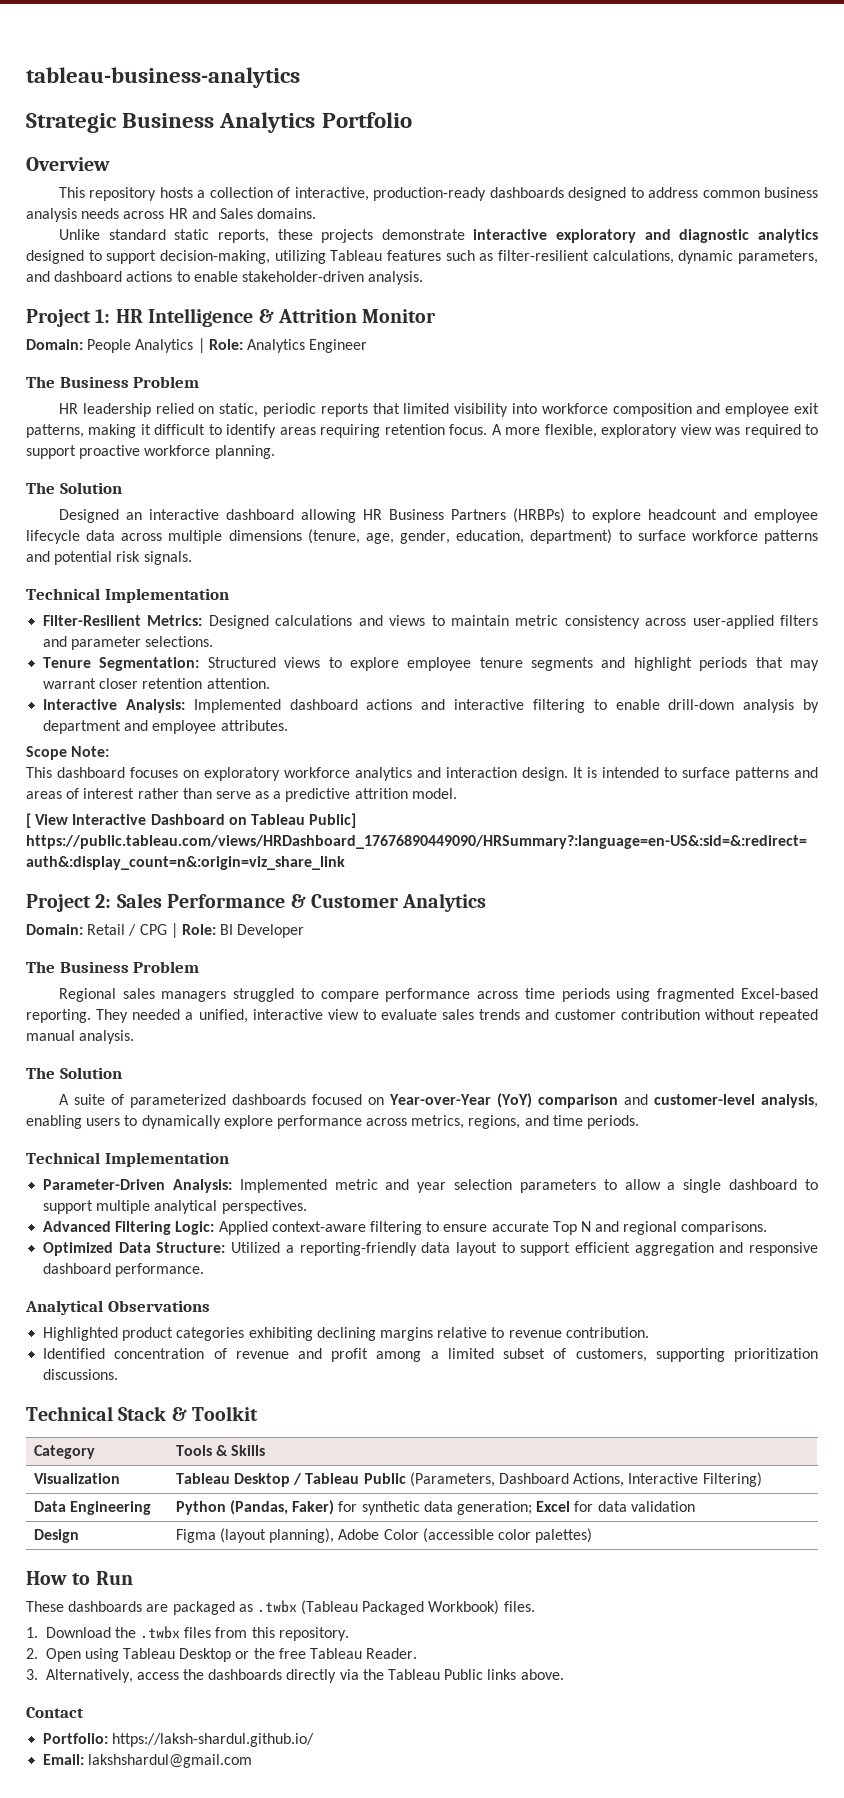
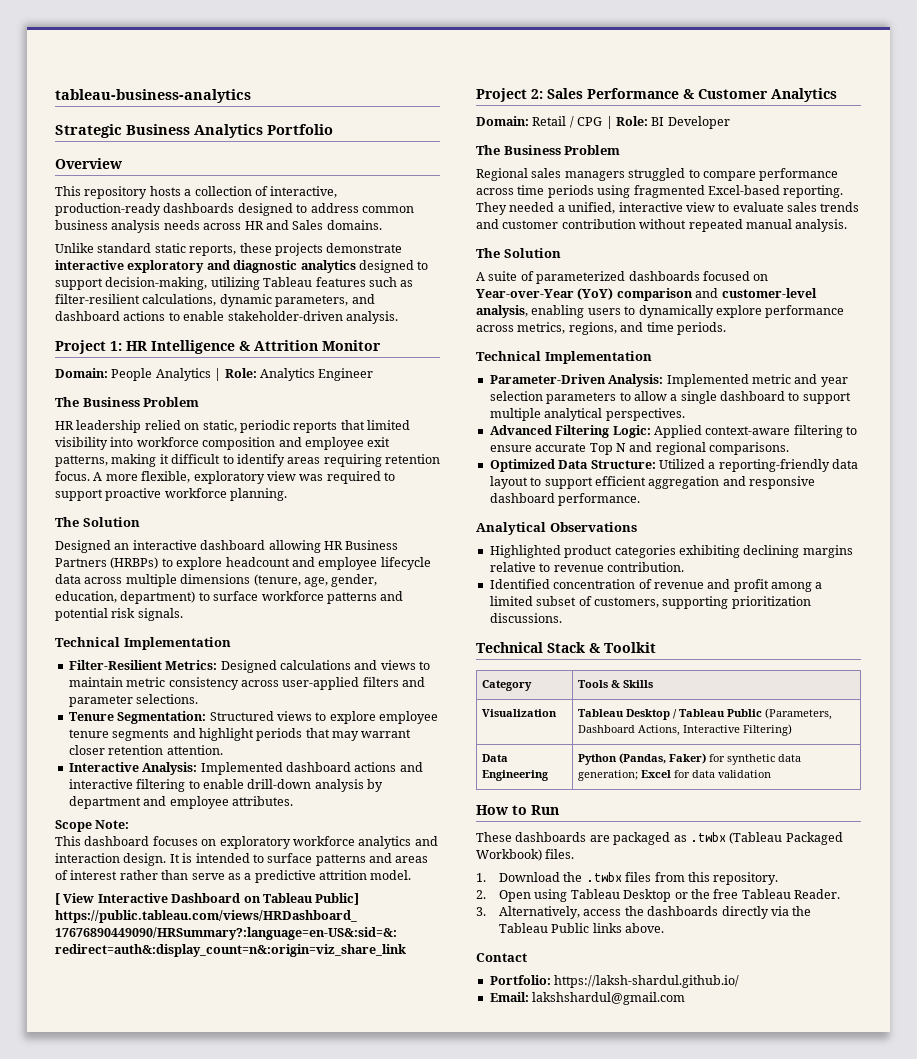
[33,1529,79,1543] [175,1528,593,1543] // Design | Figma (layout planning), Adobe Color (accessible color palettes) -> (771, 774) none

